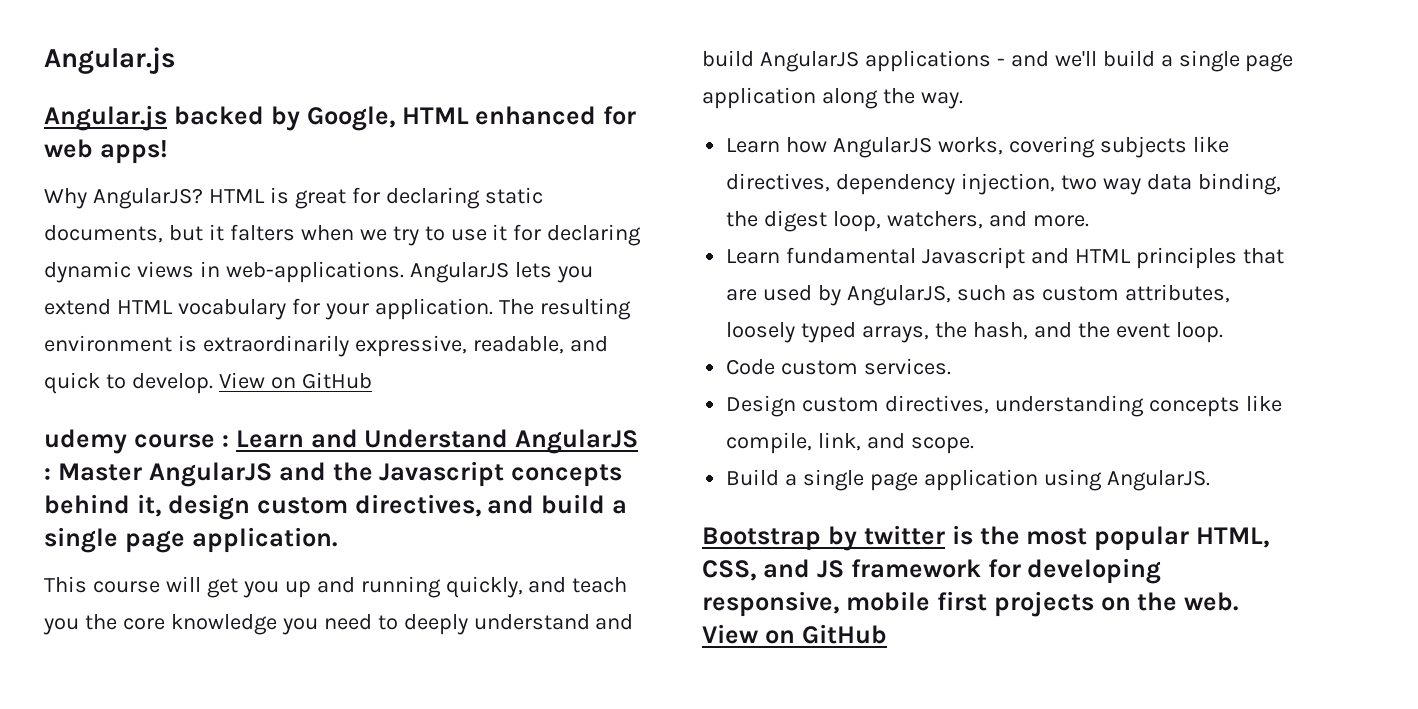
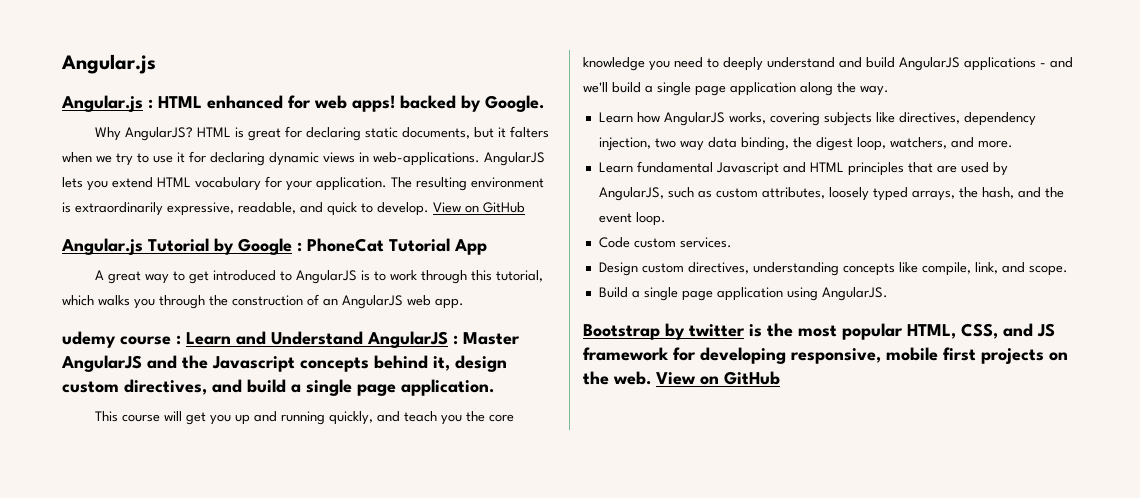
[173,106,395,131] backed by Google, -> [148,99,153,109] :
(167, 152) none -> [400,95,544,112] backed by Google.
(372, 380) none -> [61,238,487,255] [95,270,544,284] [62,294,464,309] // Angular.js Tutorial by Google : PhoneCat Tutorial App // A great way to get introduced to AngularJS is to work through this tutorial, which walks you through the construction of an AngularJS web app.

